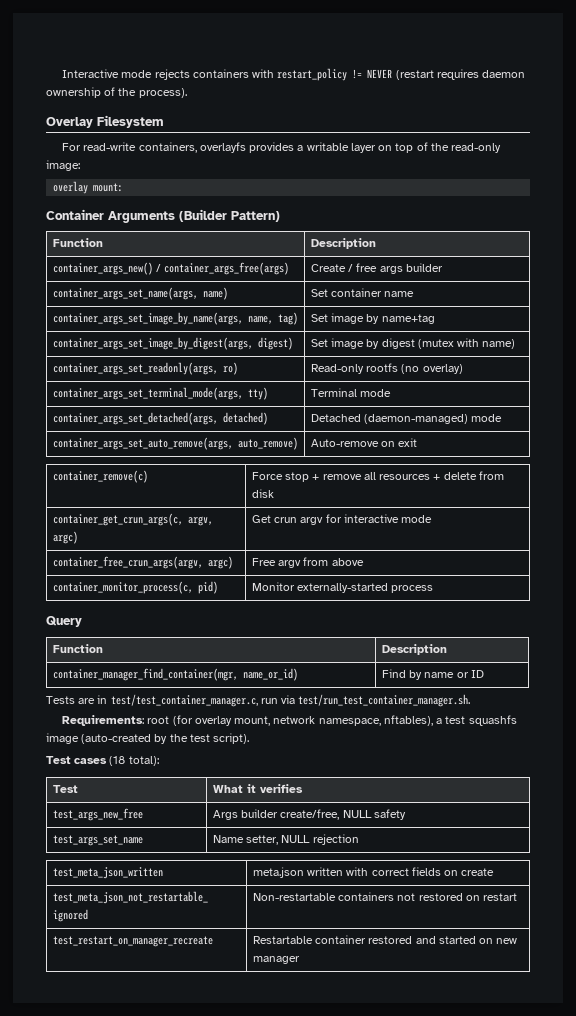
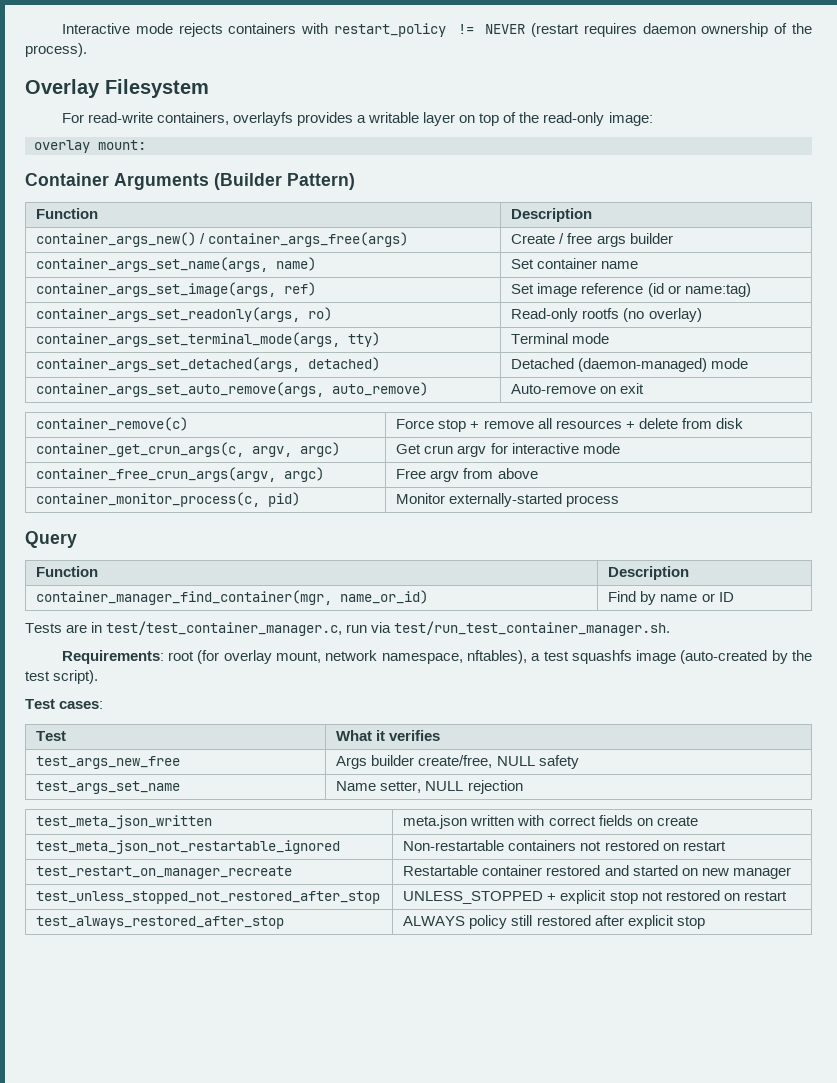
[52,312,298,325] [310,313,435,324] [52,337,293,350] [310,338,516,349] container_args_set_image_by_name(args, name, tag) | Set image by name+tag // container_args_set_image_by_digest(args, digest) | Set image by digest (mutex with name) -> [36,282,317,297] [511,283,751,297] container_args_set_image(args, ref) | Set image reference (id or name:tag)
[74,756,159,766] cases (18 total): -> [59,701,104,709] cases:
(300, 960) none -> [36,891,381,904] [403,890,787,904] [36,916,285,929] [403,915,705,929] // test_unless_stopped_not_restored_after_stop | UNLESS_STOPPED + explicit stop not restored on restart // test_always_restored_after_stop | ALWAYS policy still restored after explicit stop

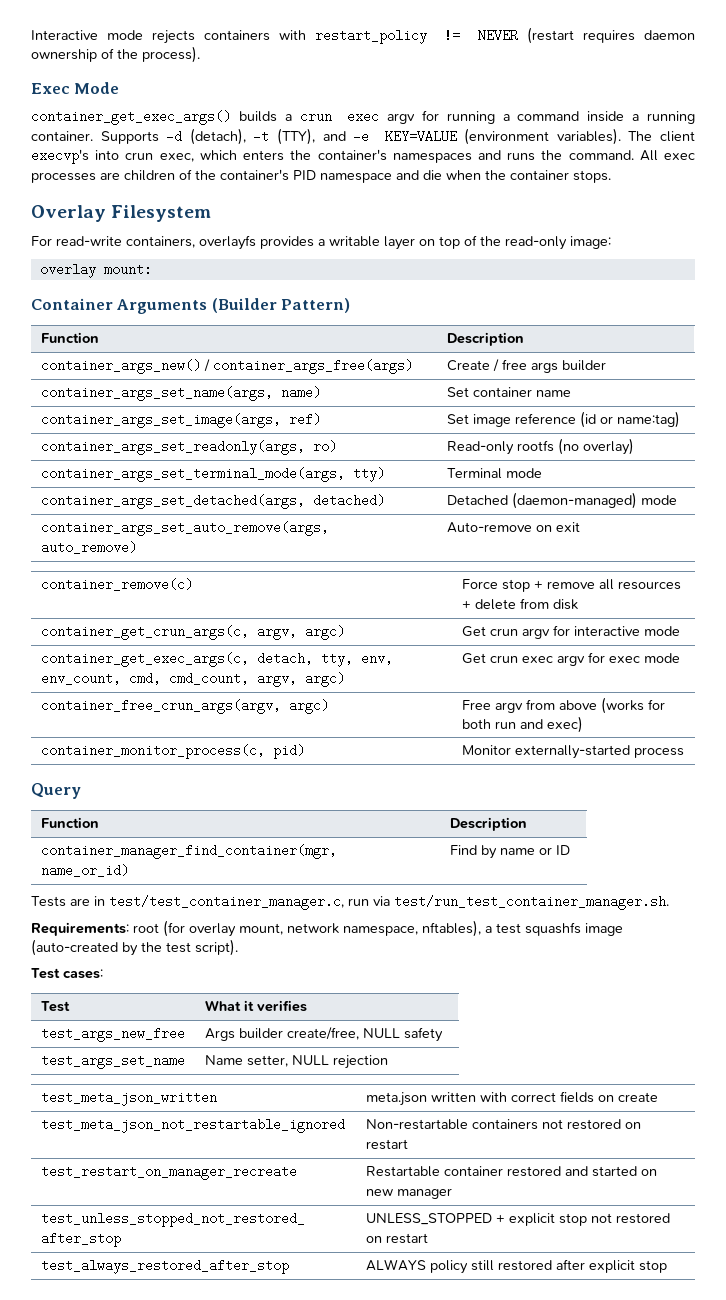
(87, 50) none -> [31,82,120,94] [31,110,695,125] [31,128,696,145] [31,149,695,164] [31,169,611,183] // Exec Mode // container_get_exec_args() builds a crun exec argv for running a command inside a running container. Supports -d (detach), -t (TTY), and -e KEY=VALUE (environment variables). The client execvp's into crun exec, which enters the container's namespaces and runs the command. All exec processes are children of the container's PID namespace and die when the container stops.
(620, 448) none -> [40,652,393,667] [40,672,345,687] [461,652,680,666] // container_get_exec_args(c, detach, tty, env, env_count, cmd, cmd_count, argv, argc) | Get crun exec argv for exec mode
(538, 473) none -> [600,697,665,714] [461,716,583,733] (works for both run and exec)

